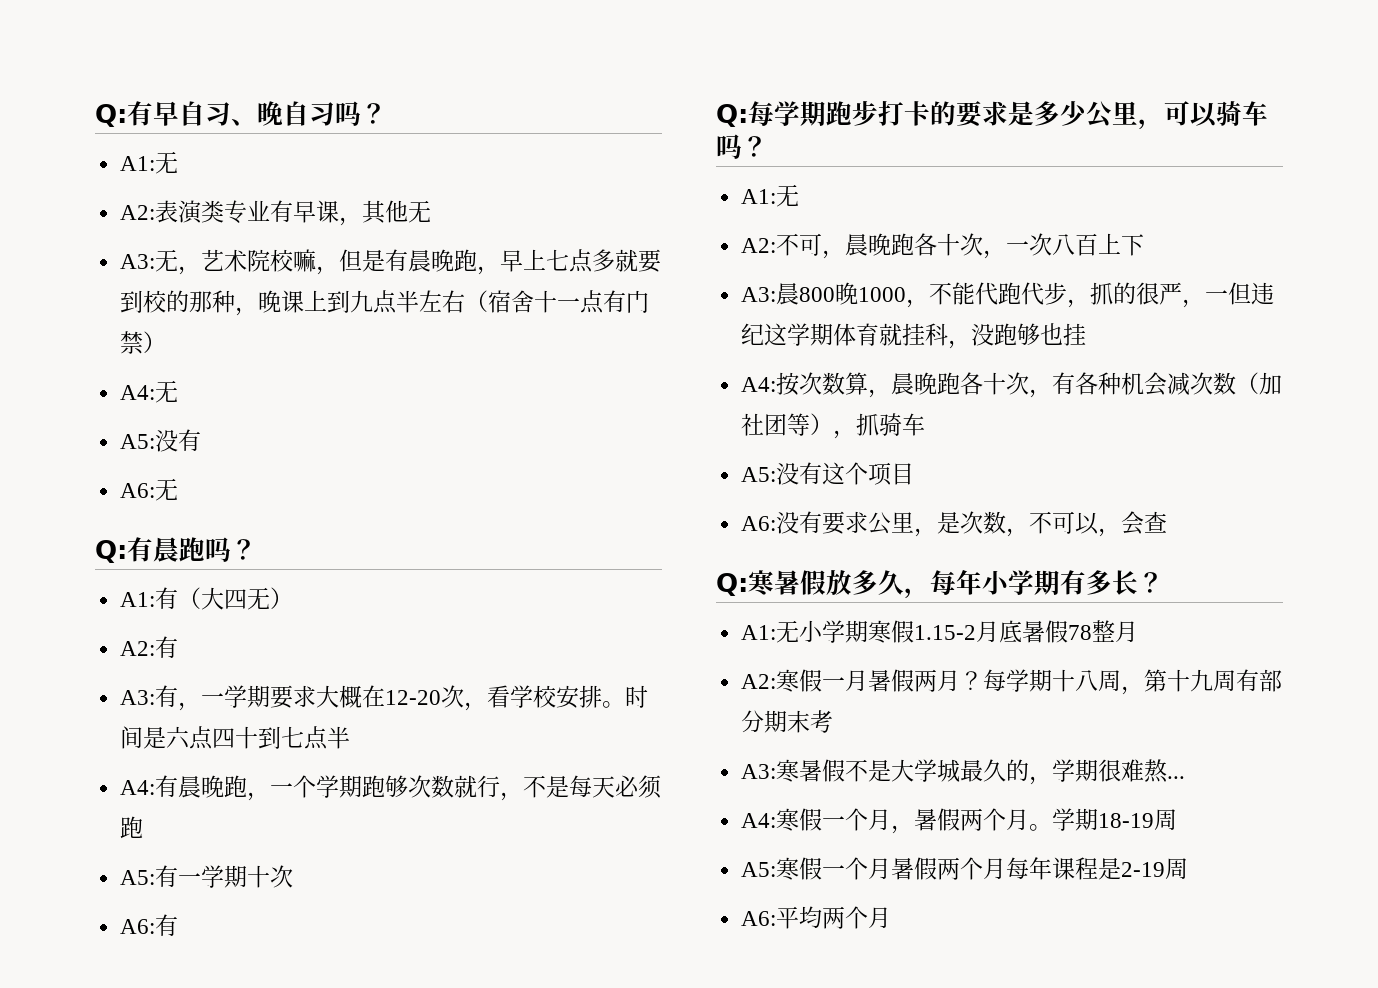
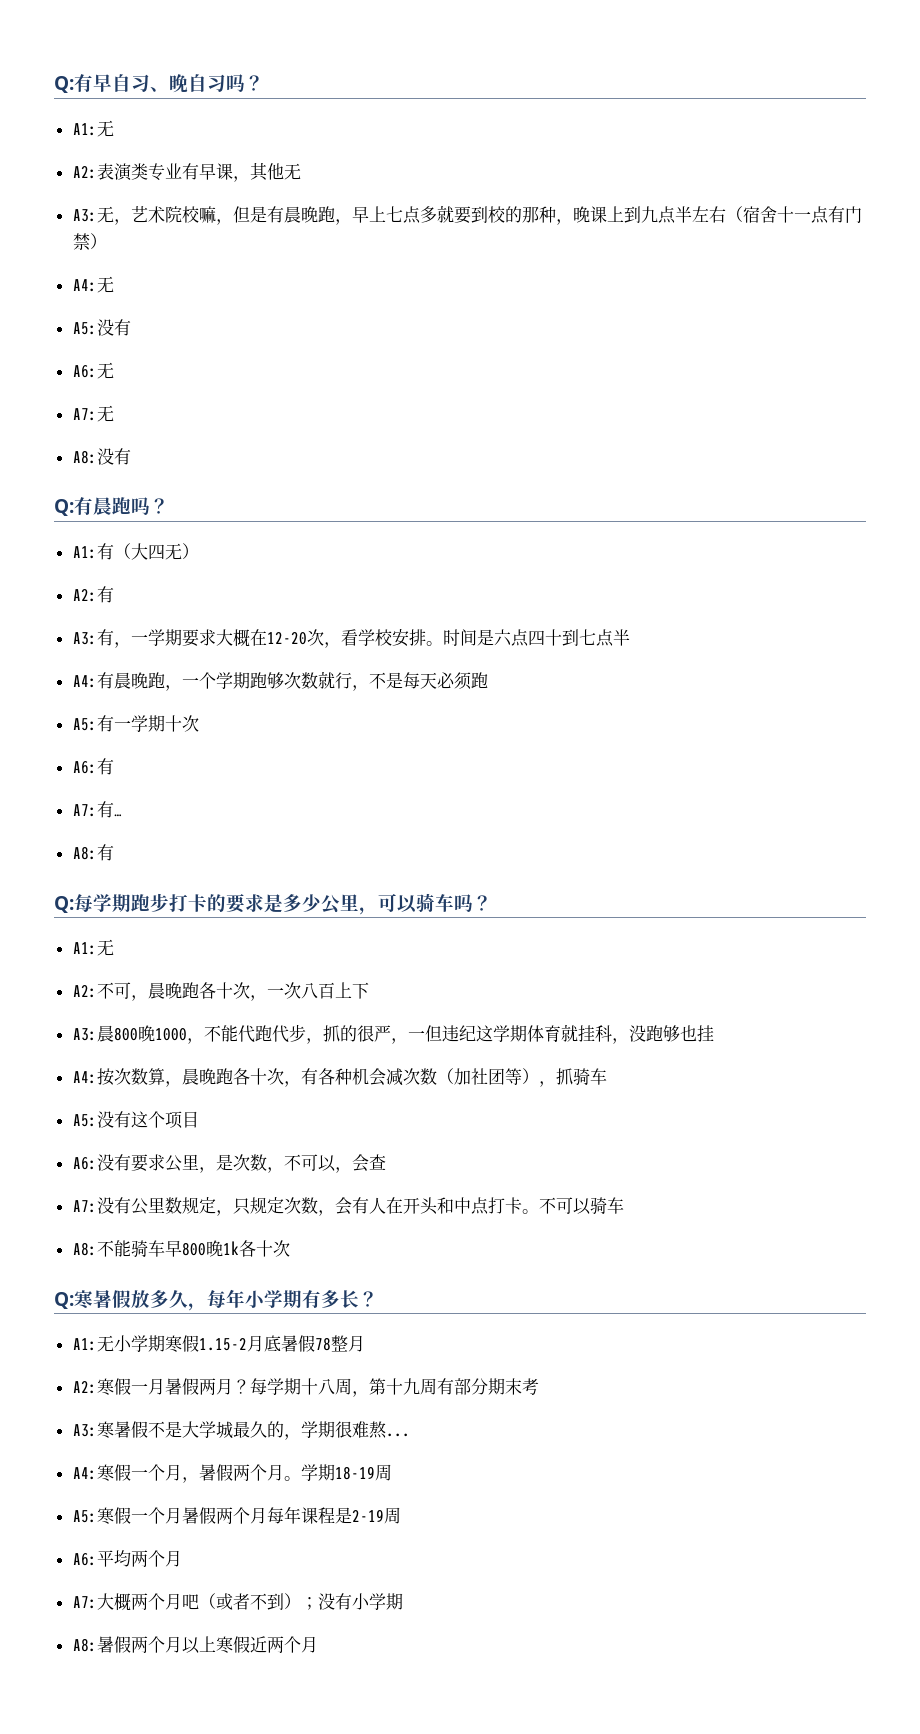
(179, 489) none -> [72,405,114,422] [72,448,131,465] // A7:无 // A8:没有
(179, 925) none -> [72,801,122,818] [72,844,114,861] // A7:有… // A8:有
(1168, 522) none -> [72,1197,624,1216] [72,1240,290,1257] // A7:没有公里数规定，只规定次数，会有人在开头和中点打卡。不可以骑车 // A8:不能骑车早800晚1k各十次
(892, 917) none -> [72,1593,403,1611] [72,1636,318,1654] // A7:大概两个月吧（或者不到）；没有小学期 // A8:暑假两个月以上寒假近两个月

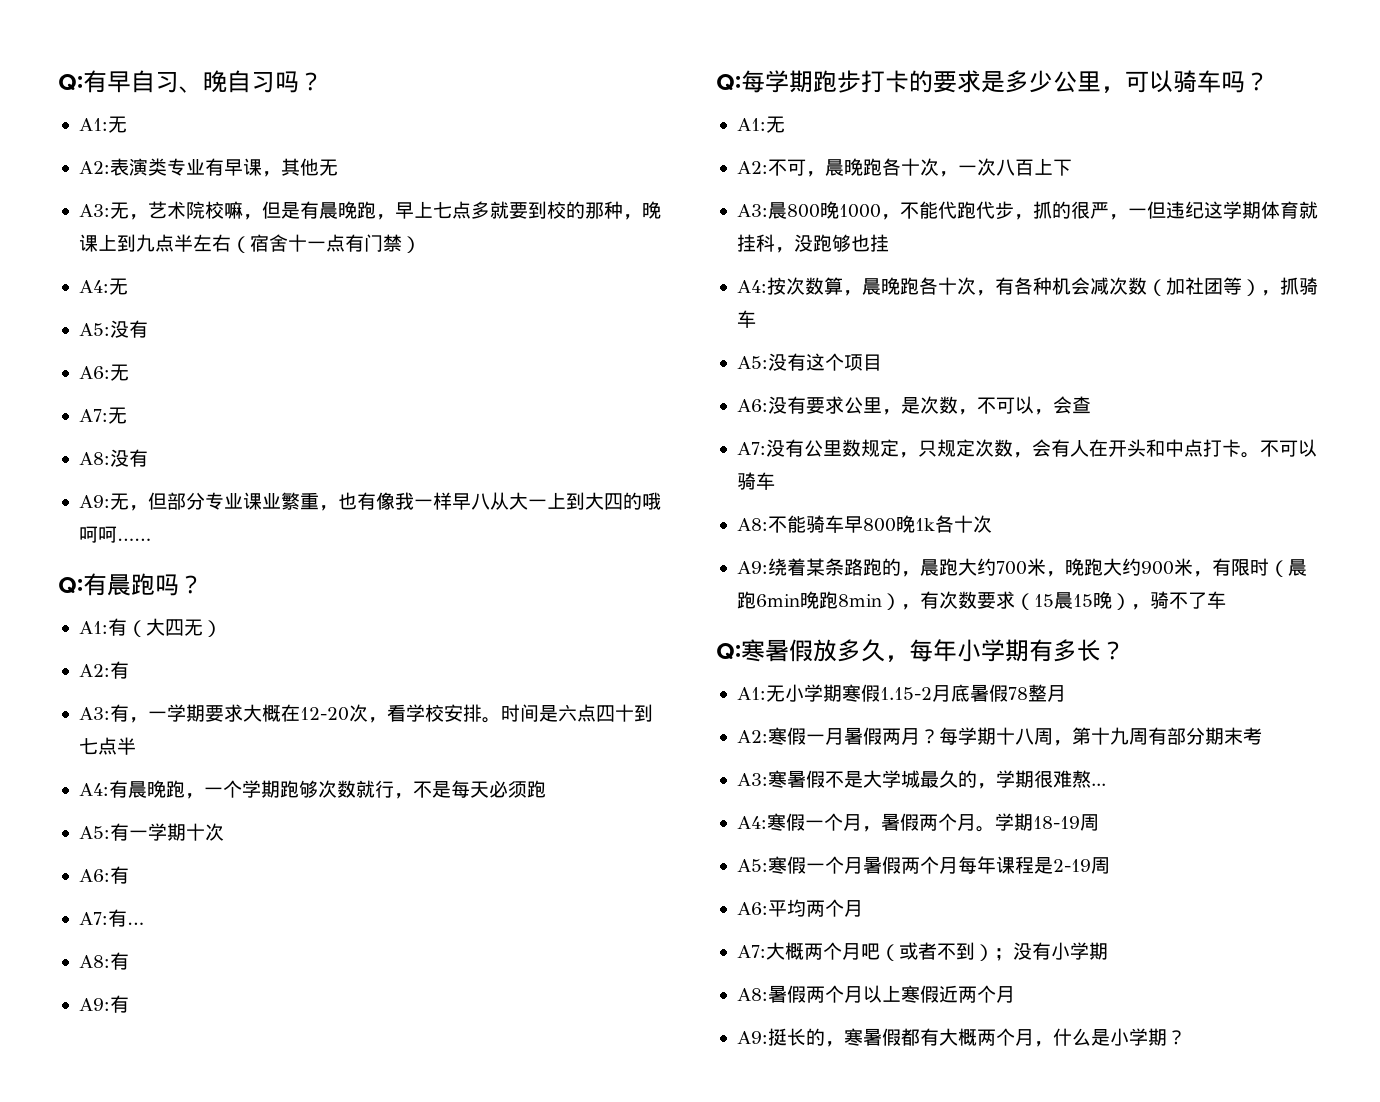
(131, 456) none -> [78,492,661,511] [78,526,151,543] // A9:无，但部分专业课业繁重，也有像我一样早八从大一上到大四的哦呵呵……
(114, 852) none -> [78,995,129,1013] // A9:有
(290, 1248) none -> [736,558,1307,577] [736,591,1226,610] // A9:绕着某条路跑的，晨跑大约700米，晚跑大约900米，有限时（晨跑6min晚跑8min），有次数要求（15晨15晚），骑不了车
(318, 1644) none -> [736,1028,1186,1047] // A9:挺长的，寒暑假都有大概两个月，什么是小学期？

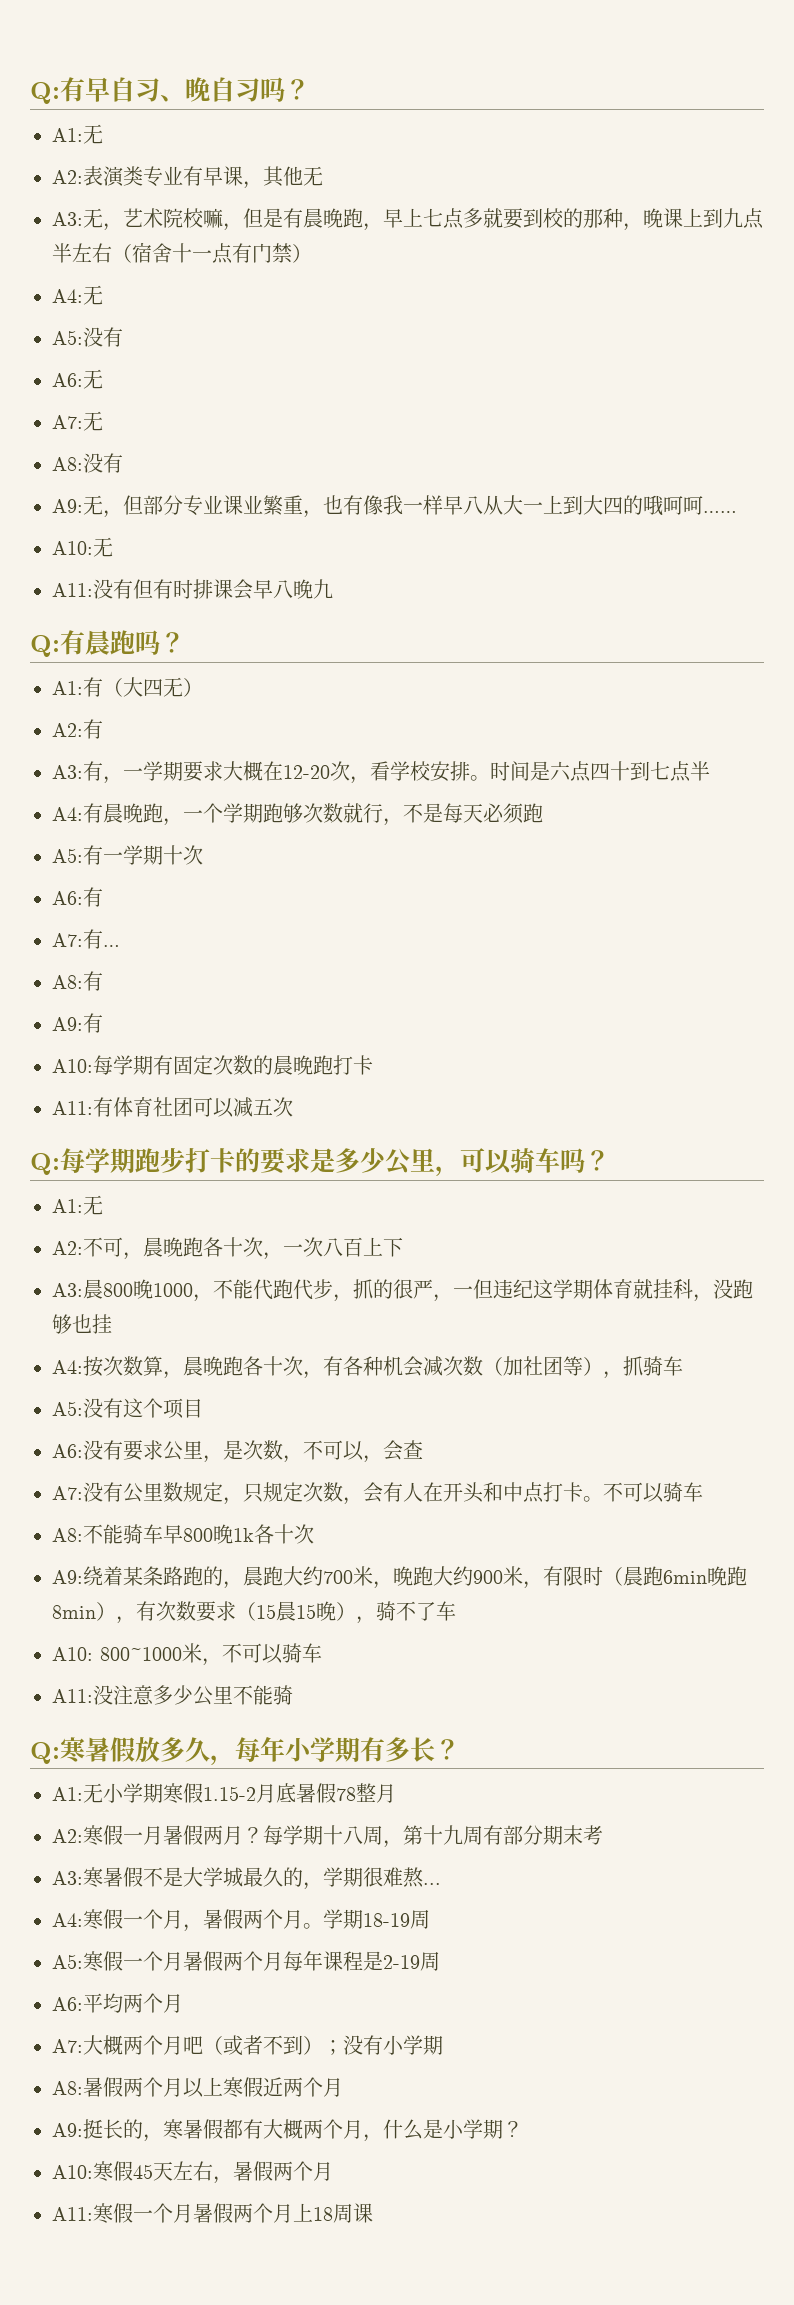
(151, 539) none -> [52,537,113,557] [52,579,333,600] // A10:无 // A11:没有但有时排课会早八晚九
(129, 1004) none -> [52,1055,373,1075] [52,1097,293,1118] // A10:每学期有固定次数的晨晚跑打卡 // A11:有体育社团可以减五次
(1226, 600) none -> [52,1643,322,1666] [52,1685,293,1706] // A10: 800~1000米，不可以骑车 // A11:没注意多少公里不能骑
(1186, 1037) none -> [52,2161,333,2184] [52,2203,373,2224] // A10:寒假45天左右，暑假两个月 // A11:寒假一个月暑假两个月上18周课

